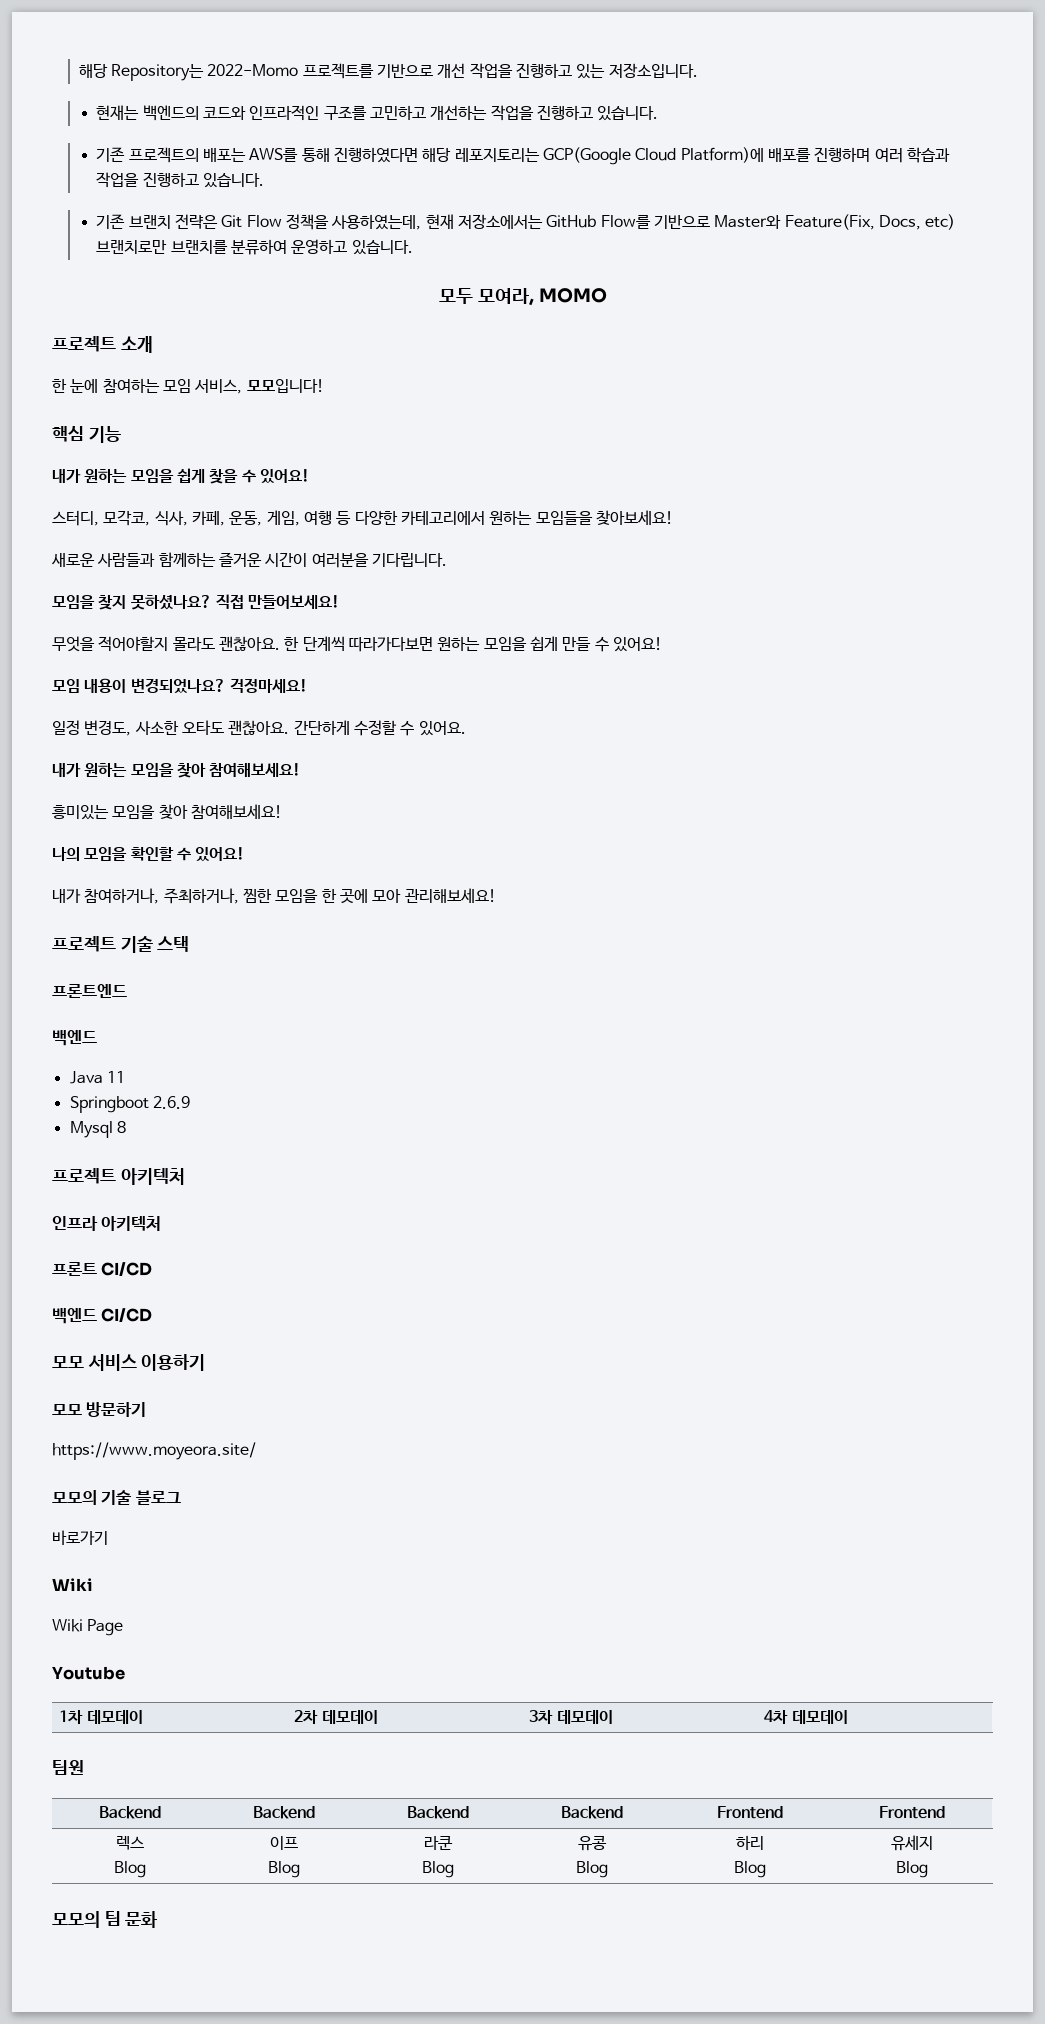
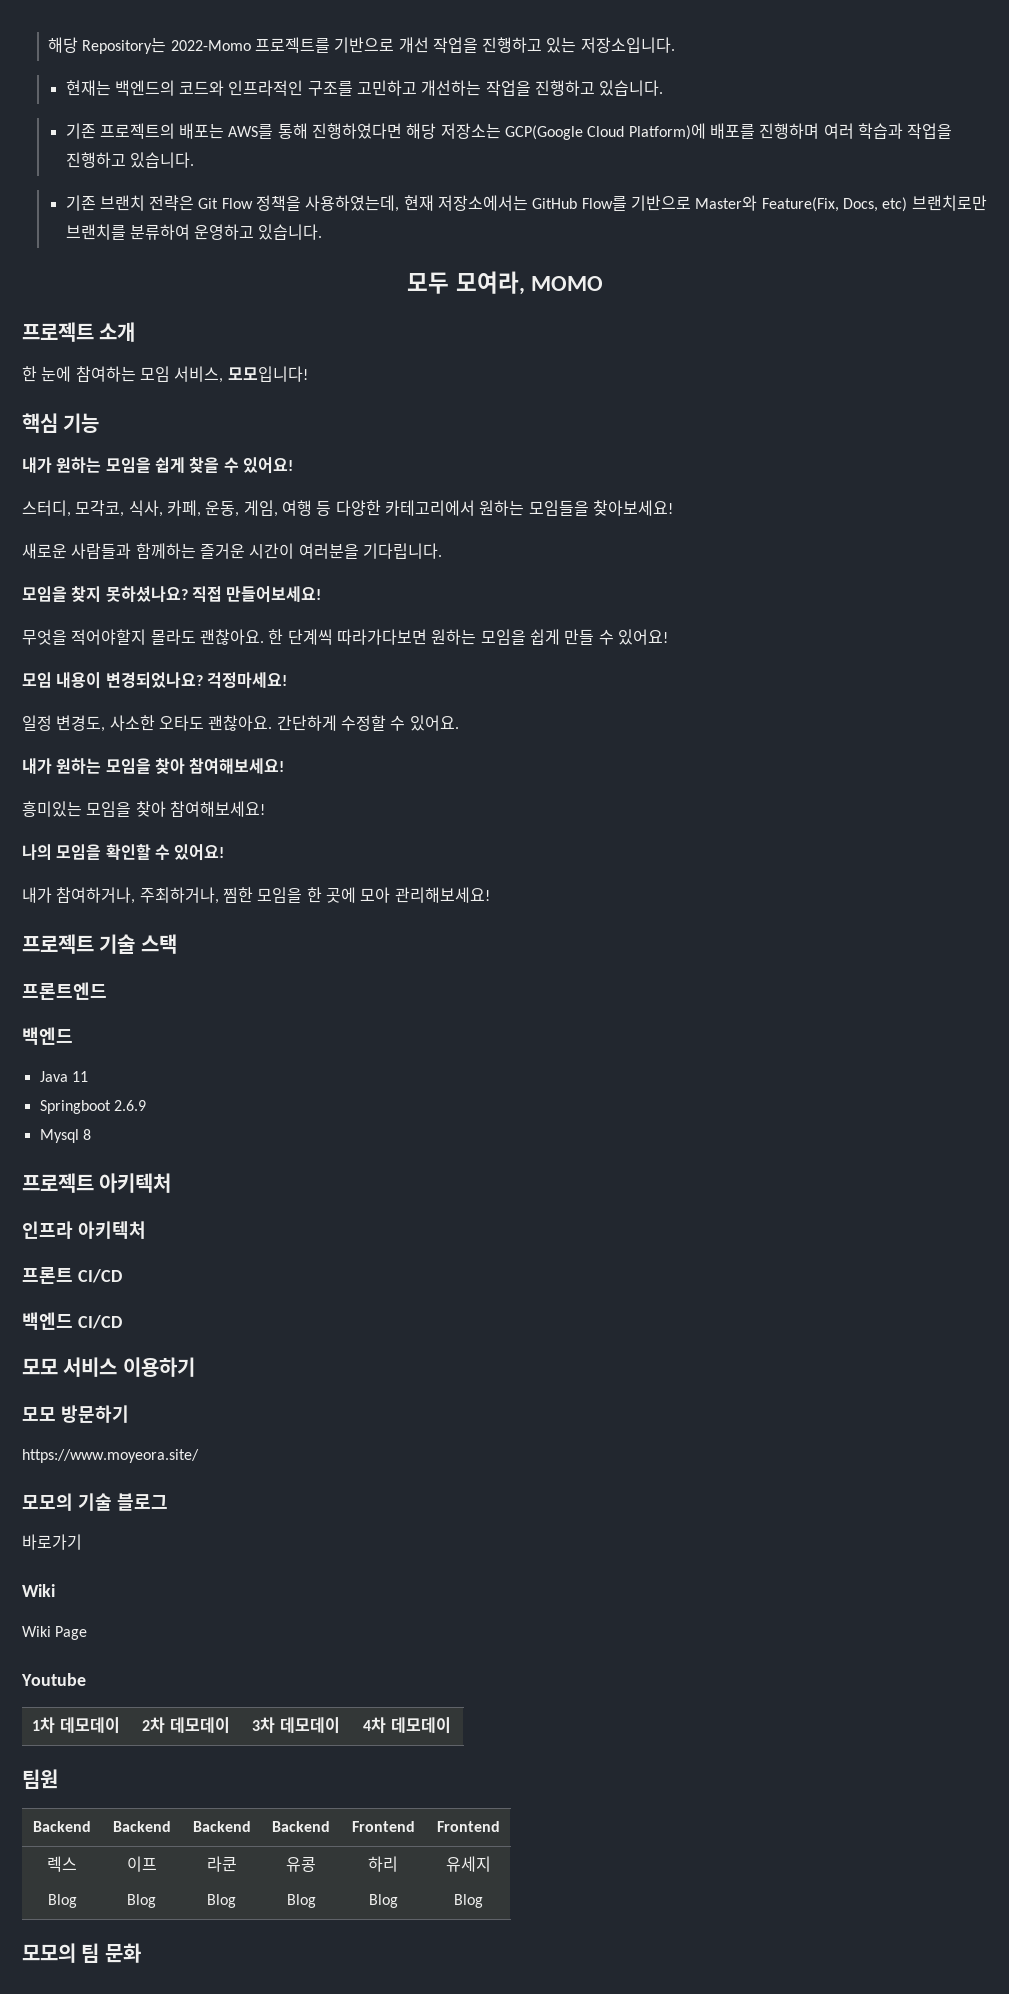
[454,148,540,162] 레포지토리는 -> [440,123,501,139] 저장소는

